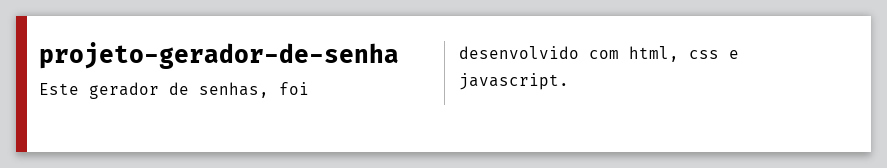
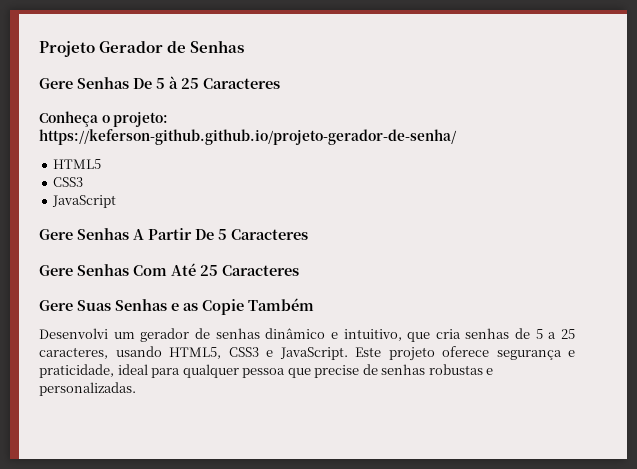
[39,42,399,69] [39,82,309,99] [459,46,739,62] [459,73,569,90] projeto-gerador-de-senha // Este gerador de senhas, foi desenvolvido com html, css e javascript. -> [39,40,245,57] [39,76,280,89] [39,111,169,127] [39,129,457,145] [53,159,102,169] [53,177,84,187] [52,195,117,208] [39,228,308,240] [39,263,299,276] [39,298,314,315] [39,328,576,342] [39,346,575,361] [39,364,494,378] [39,382,136,396] Projeto Gerador de Senhas // Gere Senhas De 5 à 25 Caracteres // Conheça o projeto: https://keferson-github.github.io/projeto-gerador-de-senha/ // HTML5 // CSS3 // JavaScript // Gere Senhas A Partir De 5 Caracteres // Gere Senhas Com Até 25 Caracteres // Gere Suas Senhas e as Copie Também // Desenvolvi um gerador de senhas dinâmico e intuitivo, que cria senhas de 5 a 25 caracteres, usando HTML5, CSS3 e JavaScript. Este projeto oferece segurança e praticidade, ideal para qualquer pessoa que precise de senhas robustas e personalizadas.

